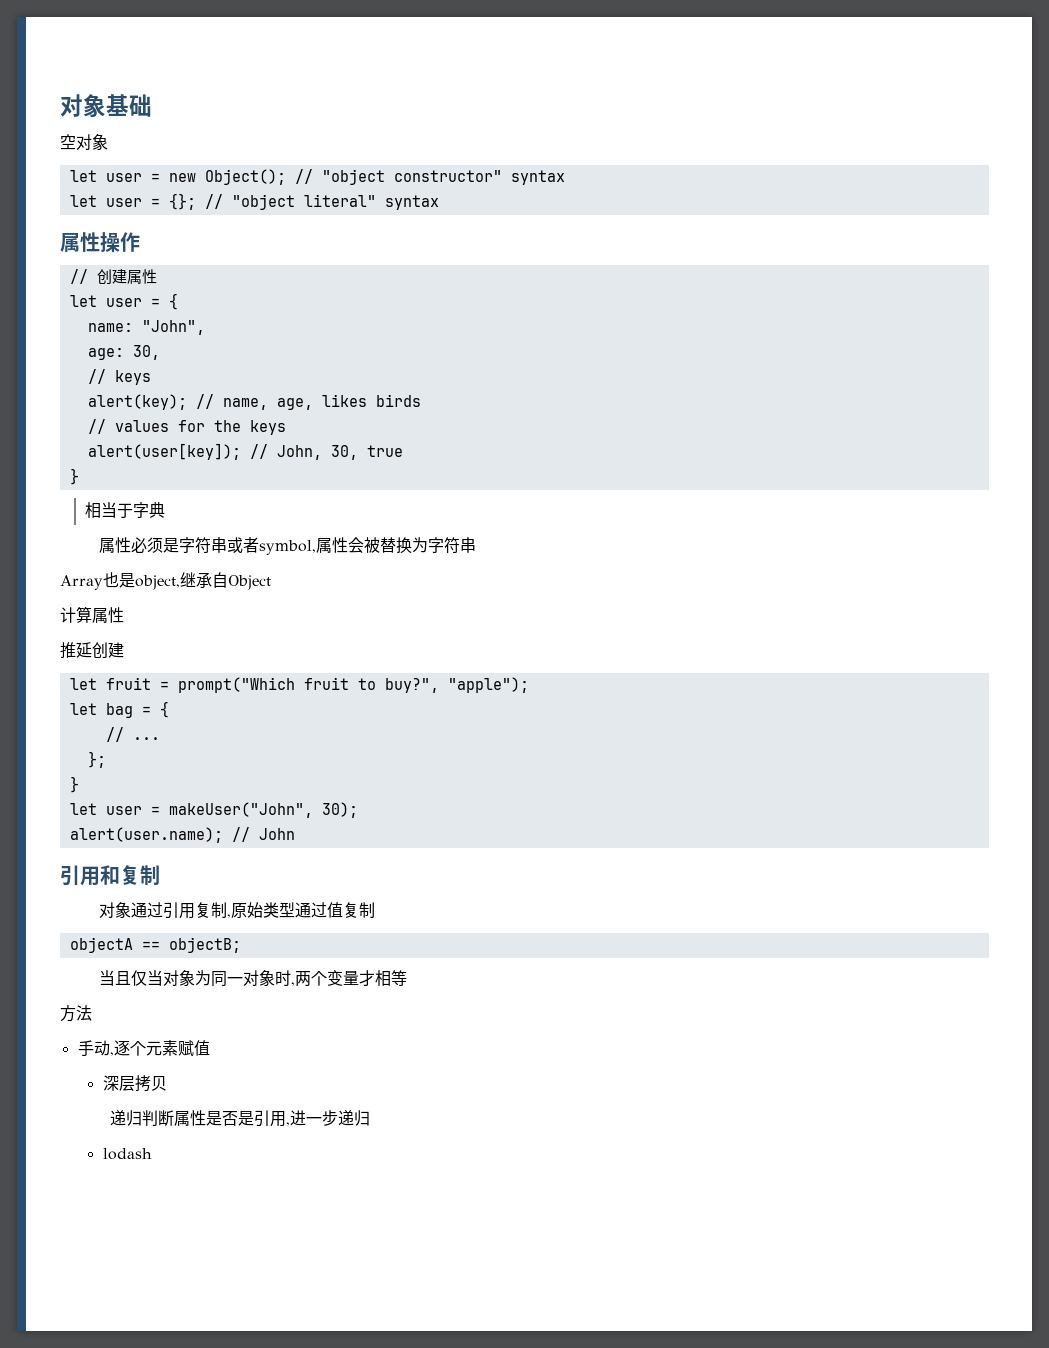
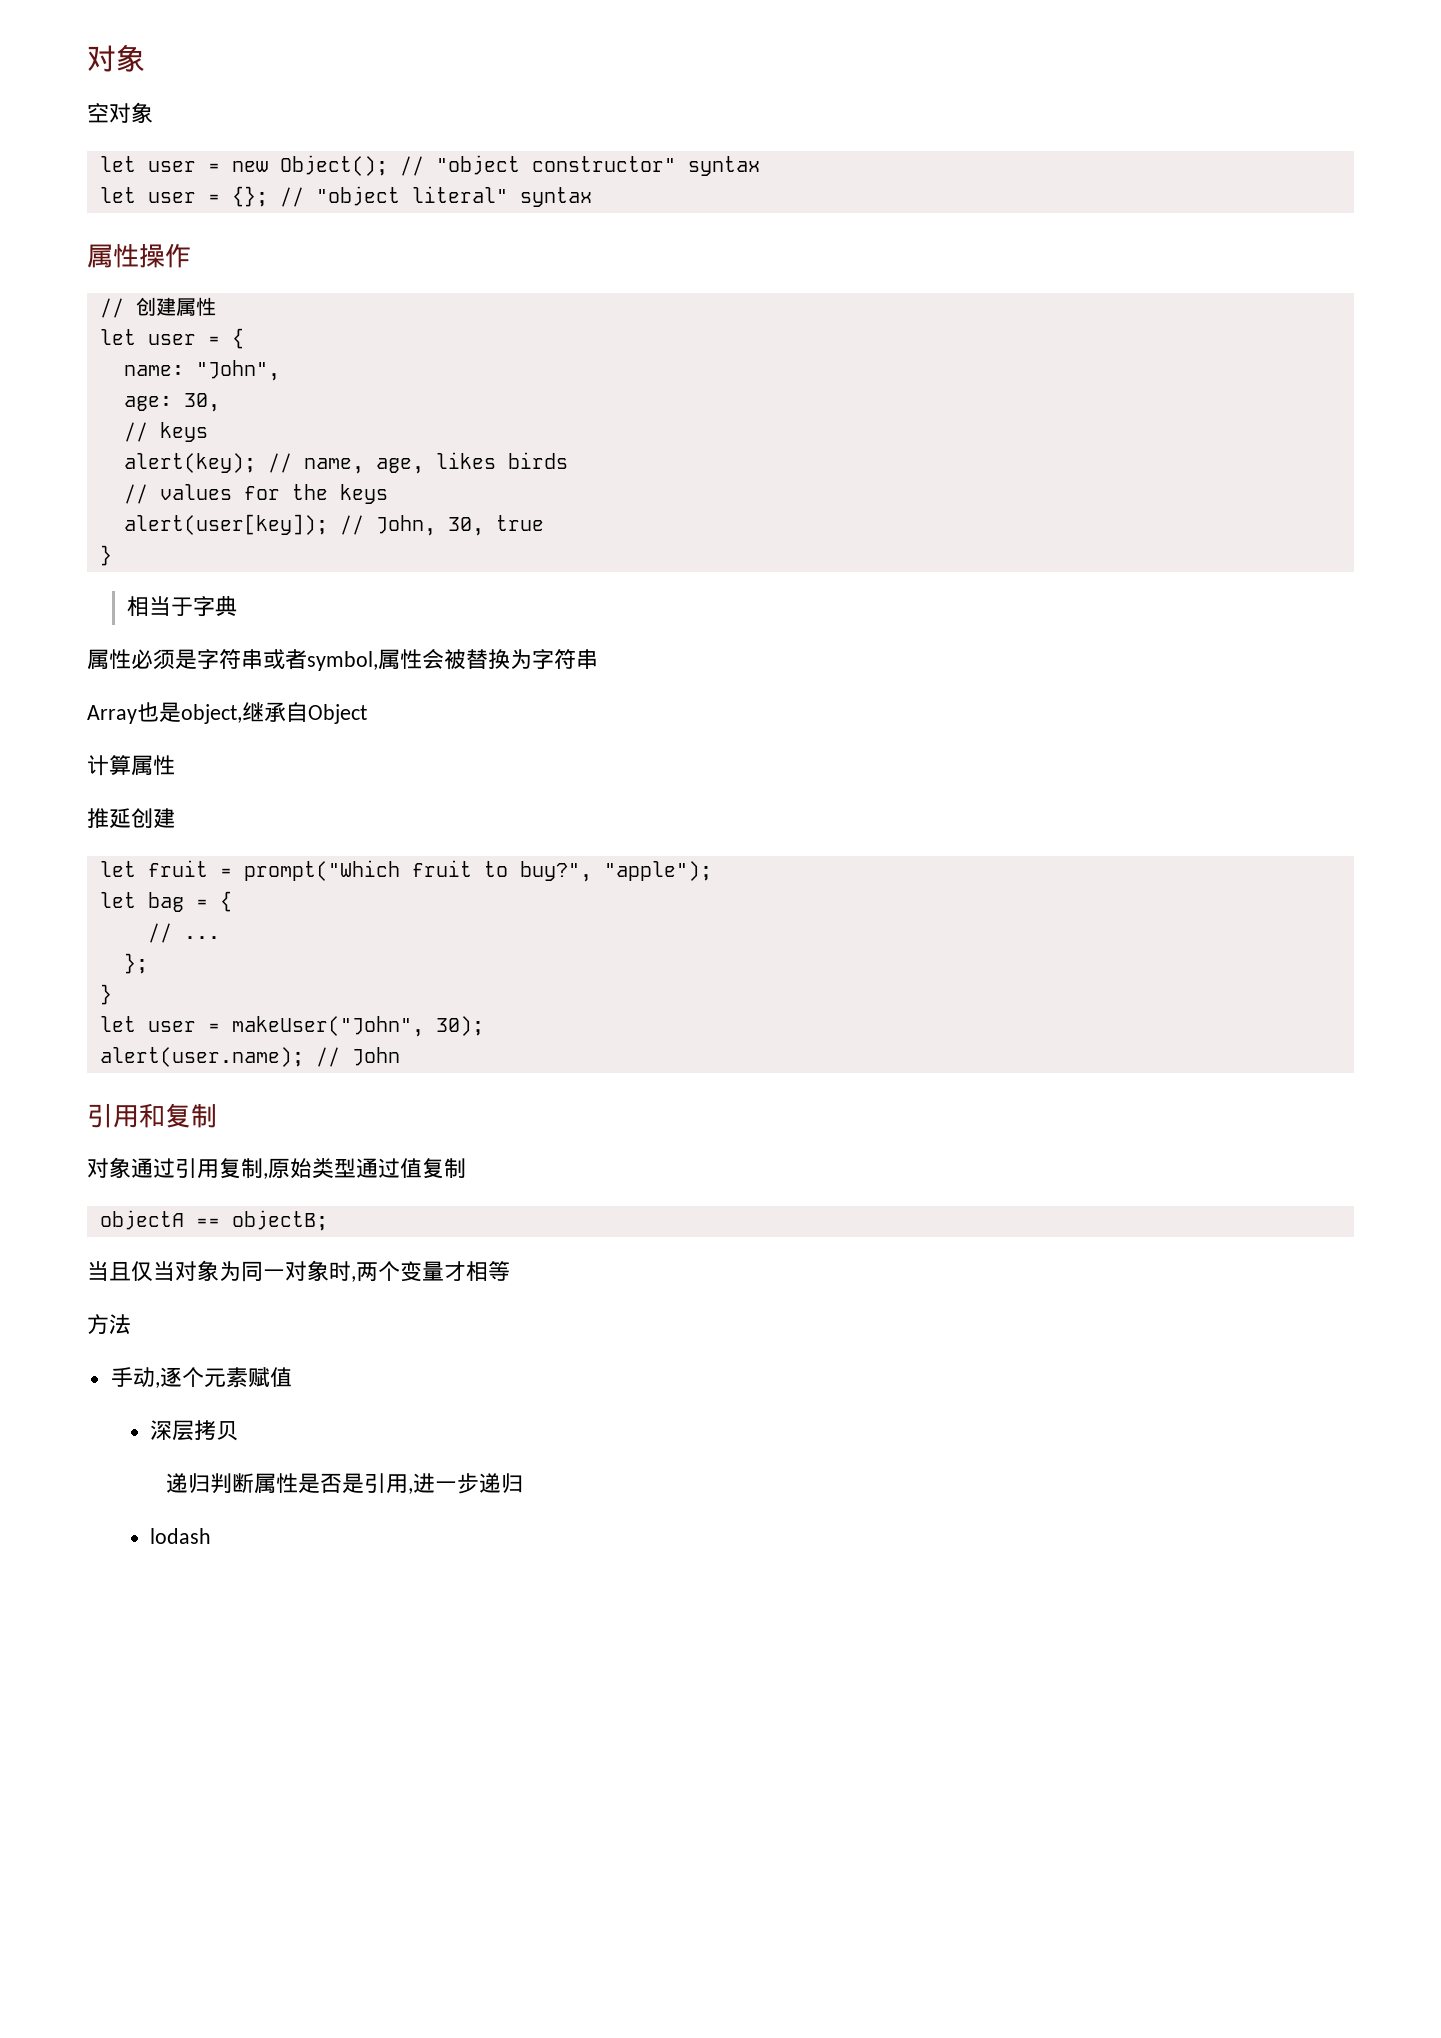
[60,94,152,117] 对象基础 -> [87,44,145,72] 对象

